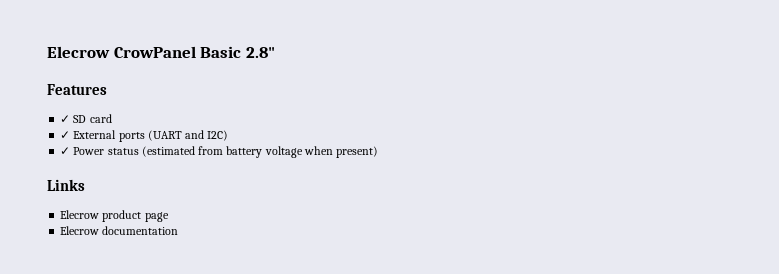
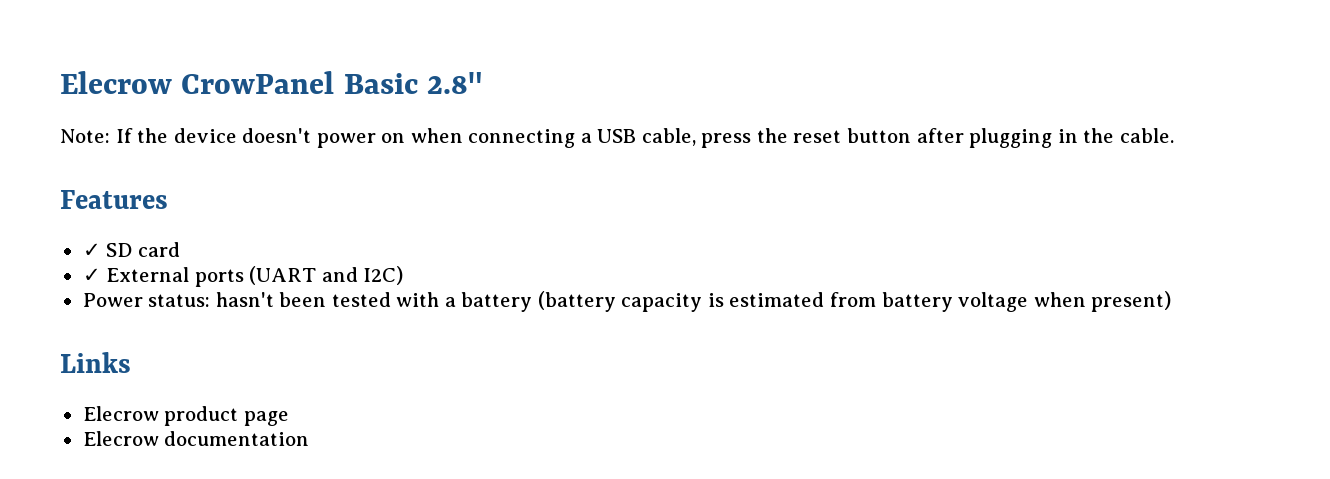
(275, 52) none -> [60,128,1174,148] // Note: If the device doesn't power on when connecting a USB cable, press the reset button after plugging in the cable.
[60,146,195,157] ✓ Power status (estimated -> [82,291,825,312] Power status: hasn't been tested with a battery (battery capacity is estimated

